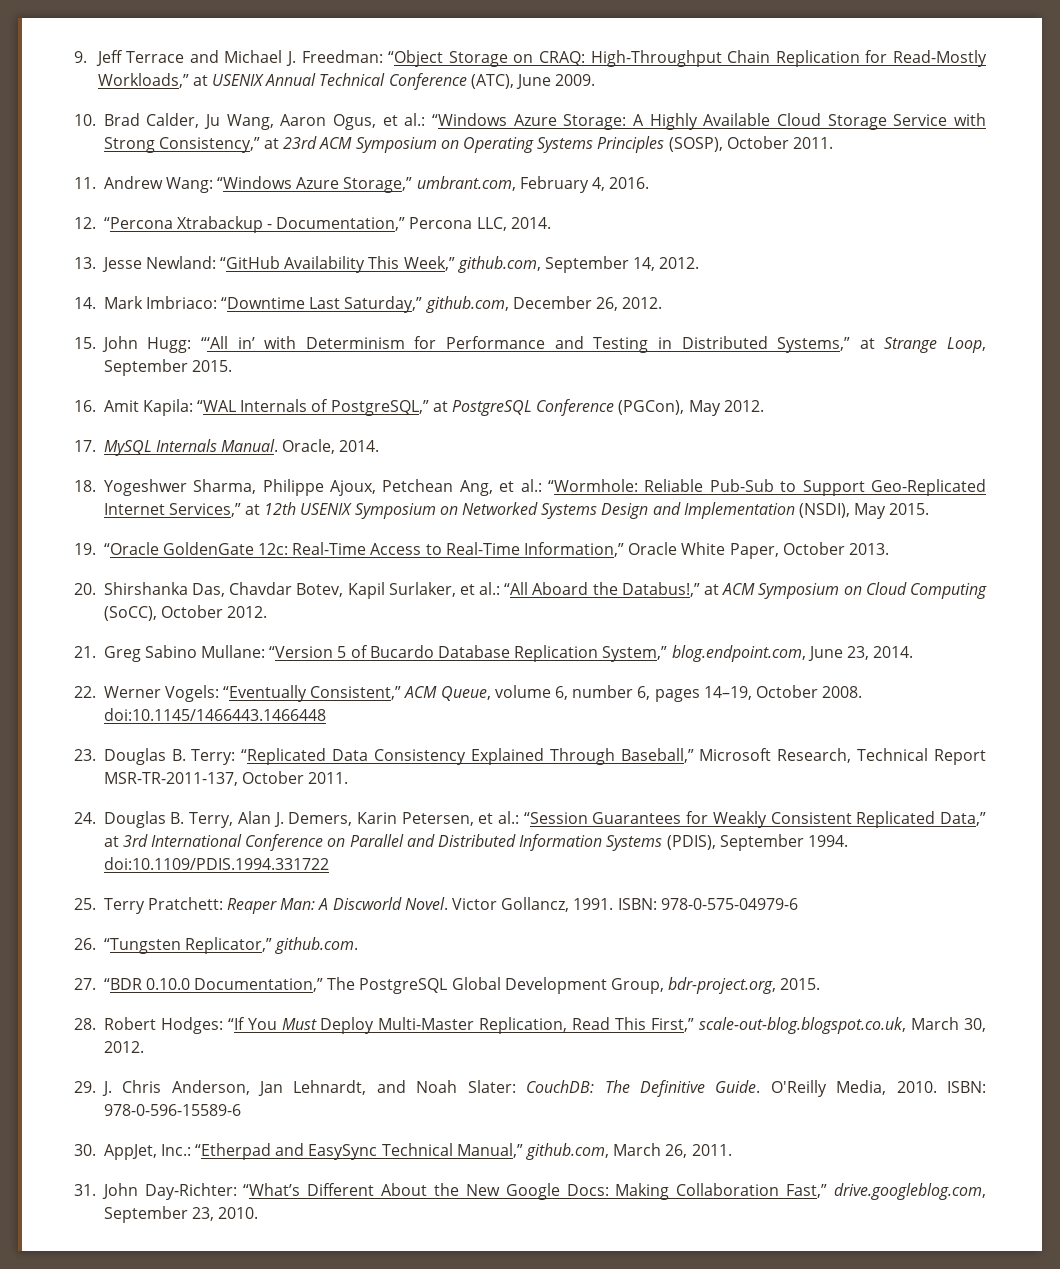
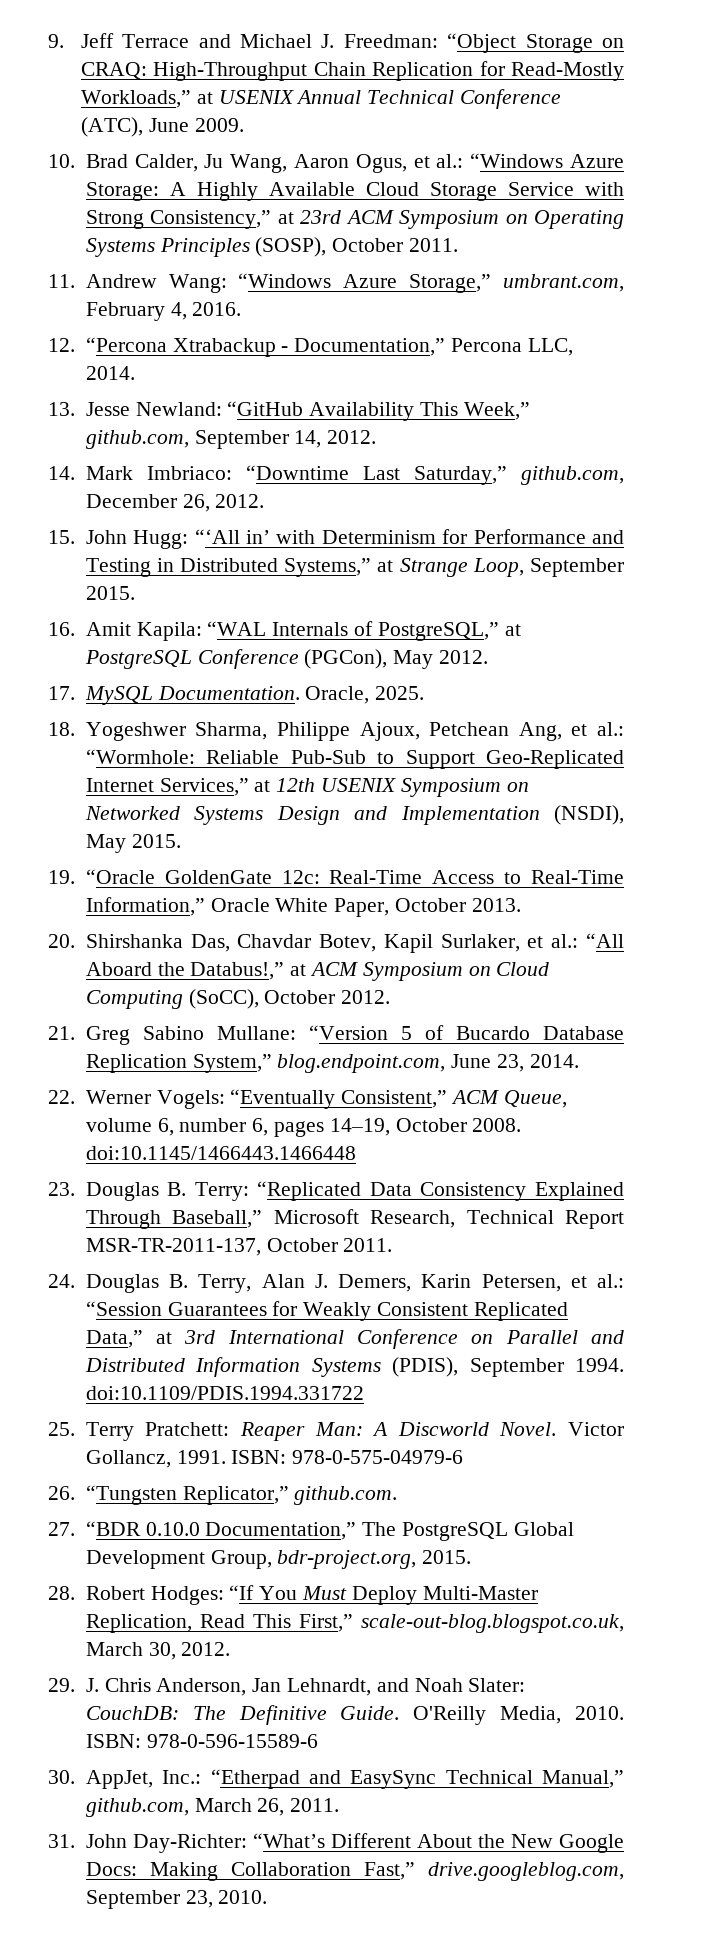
[155,439,380,454] Internals Manual. Oracle, 2014. -> [157,686,425,704] Documentation. Oracle, 2025.

